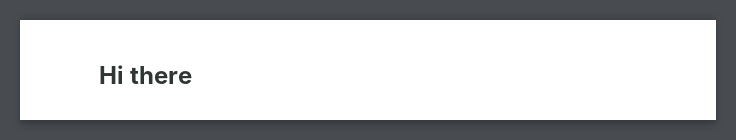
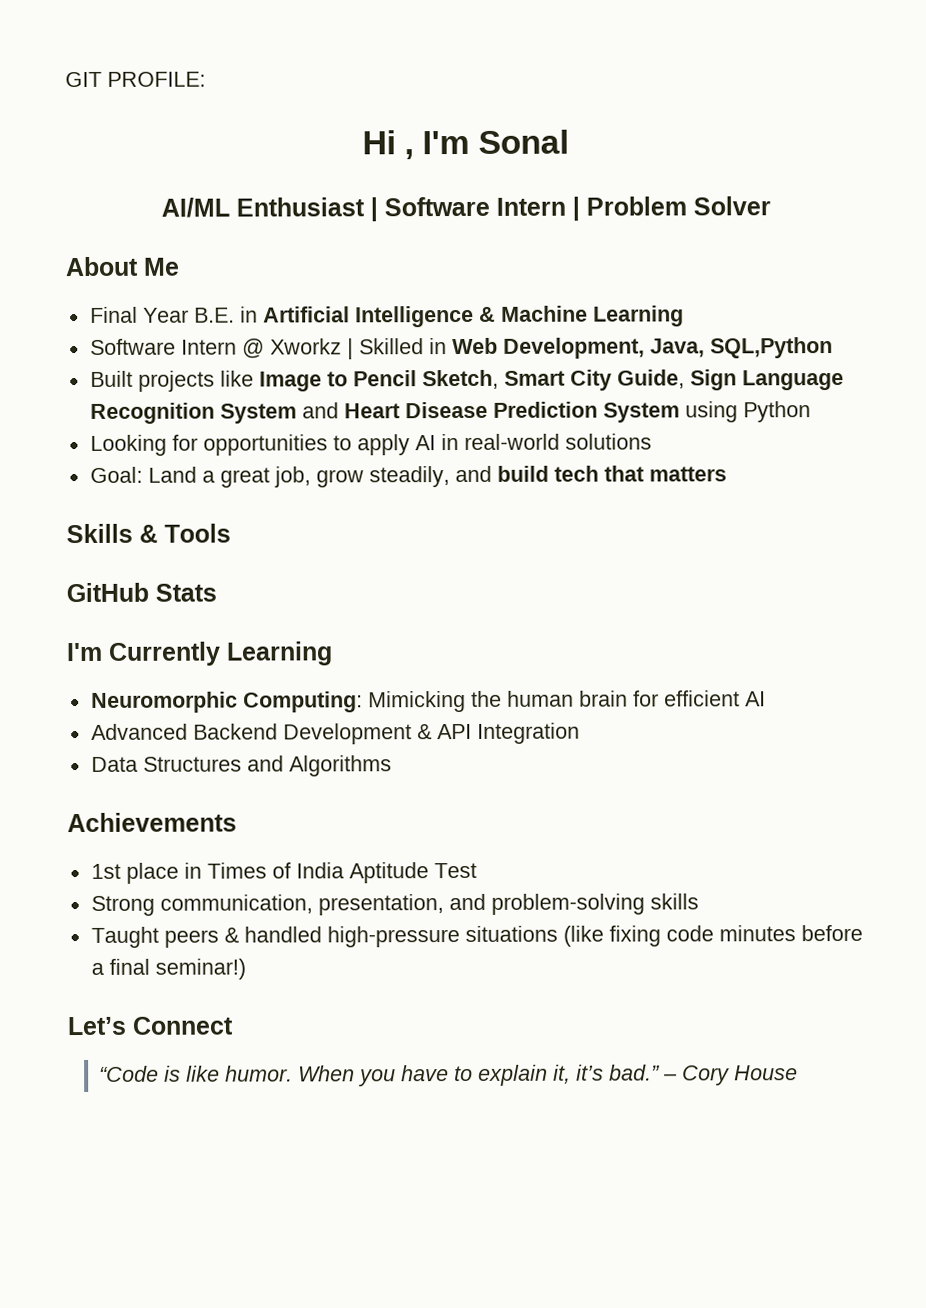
[99,65,193,84] Hi there -> [65,71,206,88] [361,129,570,160] [160,196,771,222] [65,256,180,277] [89,305,684,328] [89,337,833,360] [89,369,844,392] [89,401,811,424] [89,433,652,456] [89,465,727,488] [66,523,231,544] [66,582,217,603] [66,641,333,666] [90,690,766,713] [90,722,580,745] [90,755,392,777] [67,812,237,833] [90,862,477,884] [90,893,699,916] [90,924,863,948] [90,958,246,980] [67,1016,233,1036] [99,1064,799,1087] GIT PROFILE: // Hi , I'm Sonal // AI/ML Enthusiast | Software Intern | Problem Solver // About Me // Final Year B.E. in Artificial Intelligence & Machine Learning // Software Intern @ Xworkz | Skilled in Web Development, Java, SQL,Python // Built projects like Image to Pencil Sketch, Smart City Guide, Sign Language Recognition System and Heart Disease Prediction System using Python // Looking for opportunities to apply AI in real-world solutions // Goal: Land a great job, grow steadily, and build tech that matters // Skills & Tools // GitHub Stats // I'm Currently Learning // Neuromorphic Computing: Mimicking the human brain for efficient AI // Advanced Backend Development & API Integration // Data Structures and Algorithms // Achievements // 1st place in Times of India Aptitude Test // Strong communication, presentation, and problem-solving skills // Taught peers & handled high-pressure situations (like fixing code minutes before a final seminar!) // Let’s Connect // “Code is like humor. When you have to explain it, it’s bad.” – Cory House

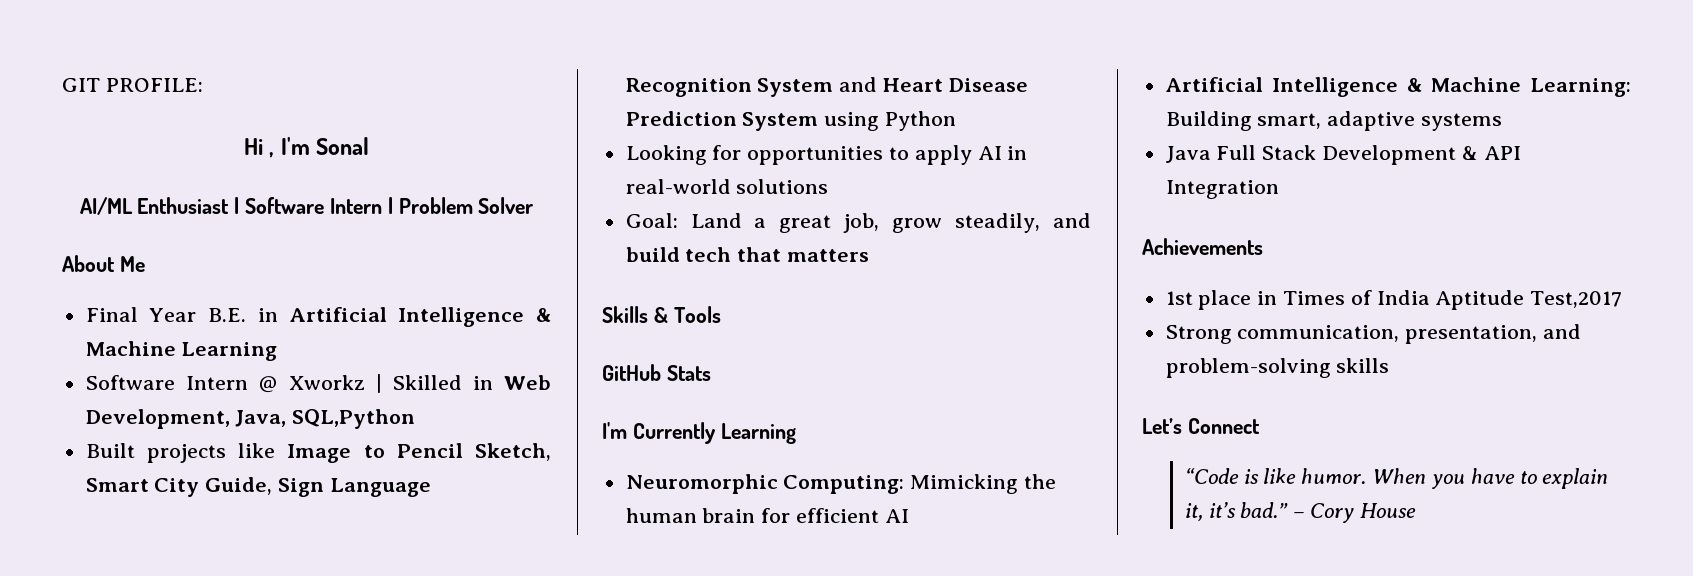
[90,723,278,740] Advanced Backend -> [1165,77,1631,97] [1165,111,1503,131] [1165,145,1317,163] Artificial Intelligence & Machine Learning: Building smart, adaptive systems // Java Full Stack
[90,755,392,777] // Data Structures and Algorithms -> (1279, 189) none
[433,862,477,879] Test -> [1530,291,1623,308] Test,2017
[90,924,863,948] [90,958,246,980] // Taught peers & handled high-pressure situations (like fixing code minutes before a final seminar!) -> (1390, 365) none

